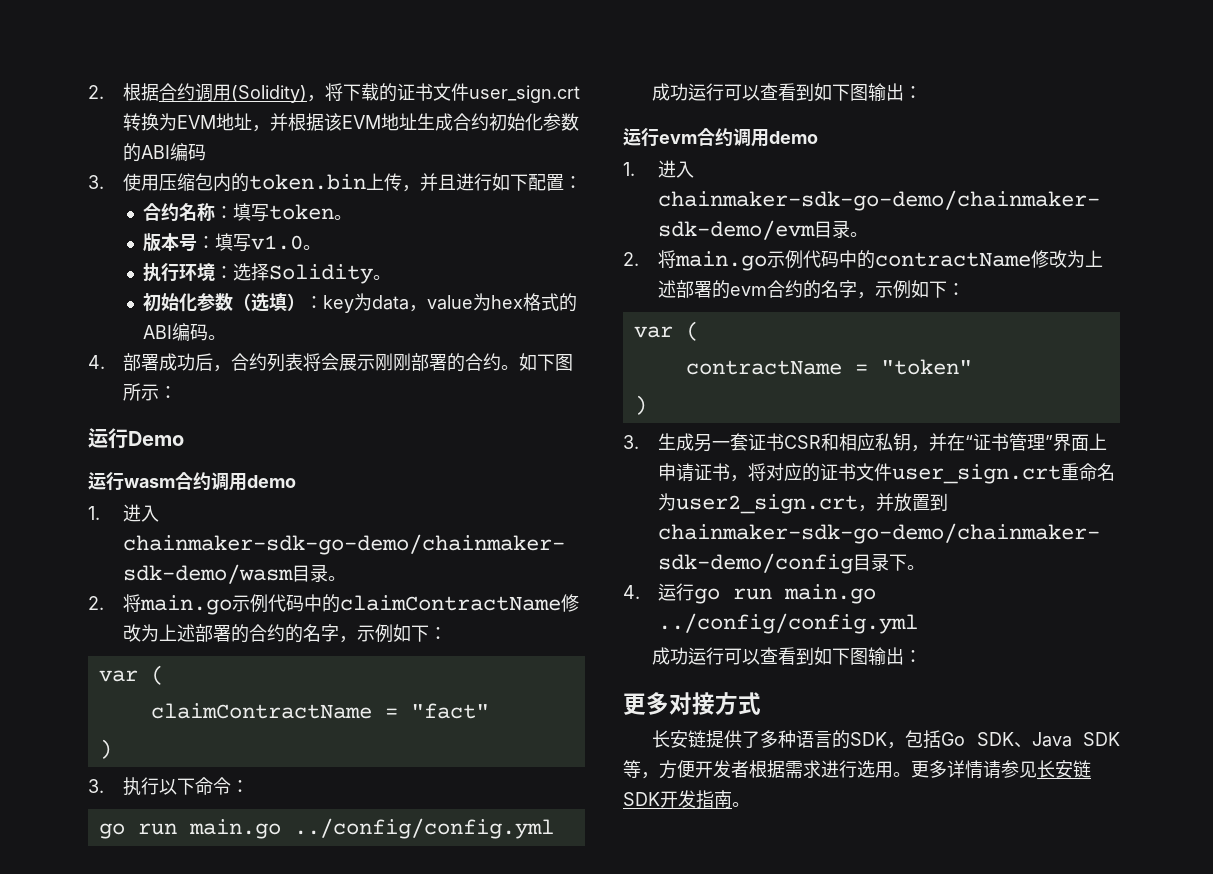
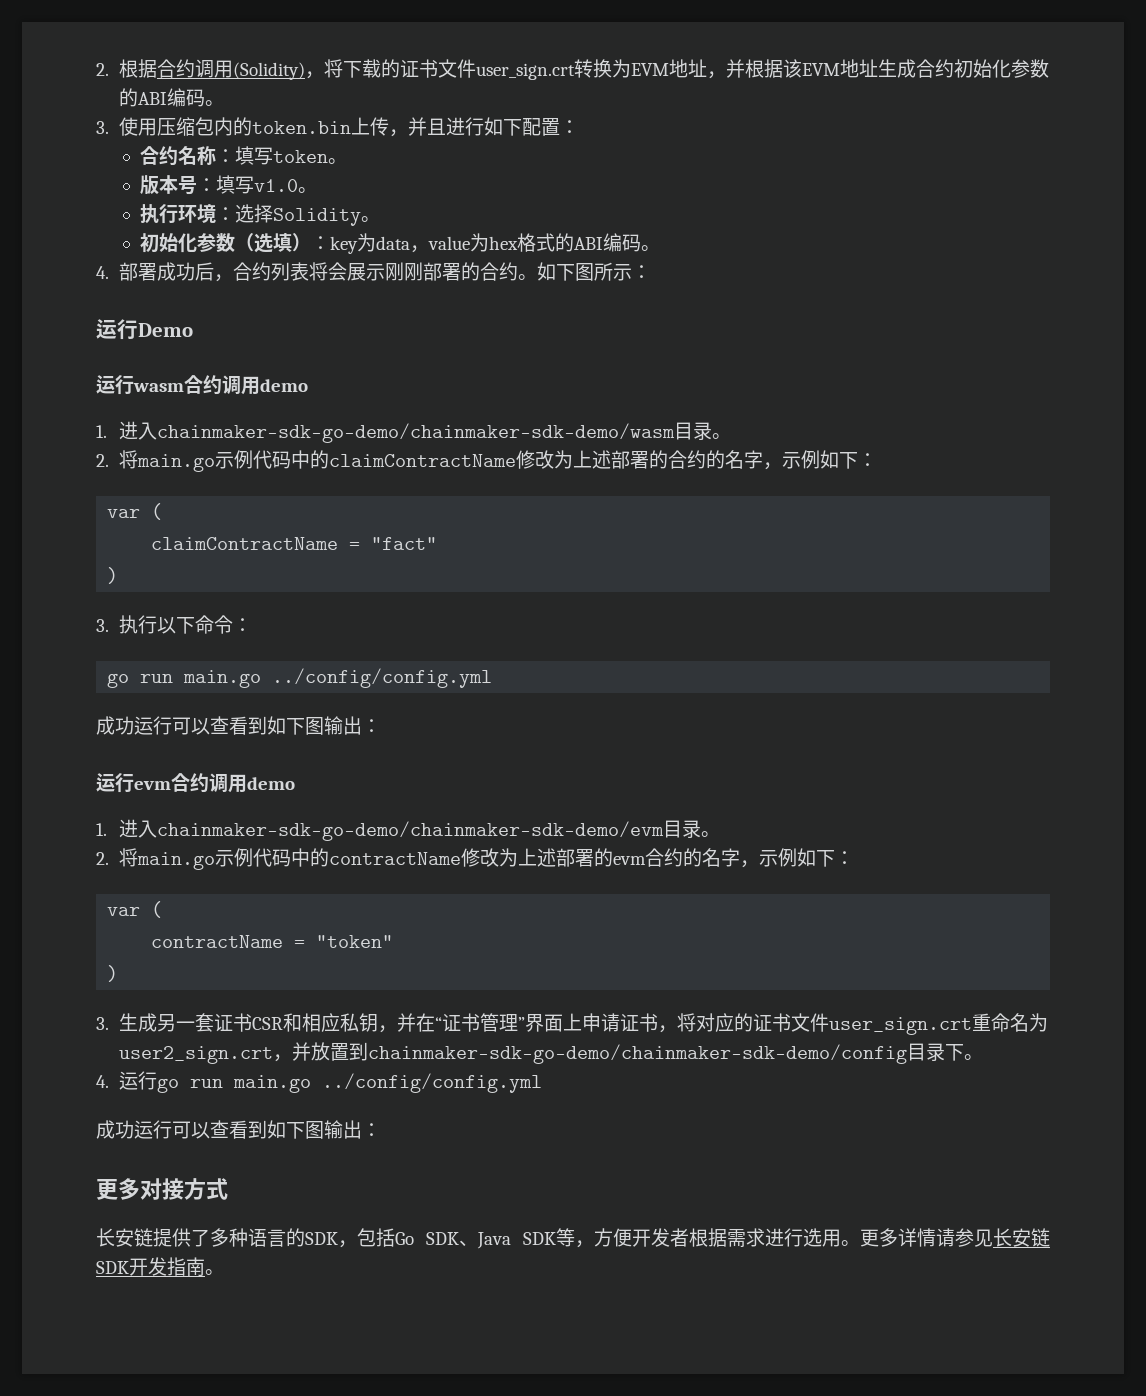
(207, 152) none -> [205,100,225,106] 。

